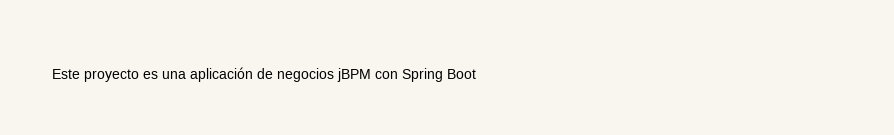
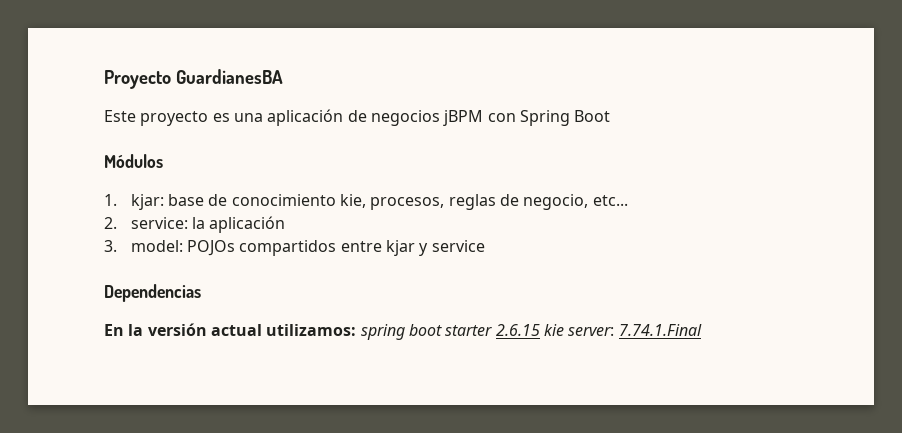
(52, 74) none -> [104,69,283,89] Proyecto GuardianesBA //
(476, 74) none -> [104,154,163,168] [104,194,628,210] [104,216,286,233] [104,240,485,256] [104,284,201,302] [104,323,702,340] // Módulos // 1. kjar: base de conocimiento kie, procesos, reglas de negocio, etc... // 2. service: la aplicación // 3. model: POJOs compartidos entre kjar y service // Dependencias // En la versión actual utilizamos: spring boot starter 2.6.15 kie server: 7.74.1.Final

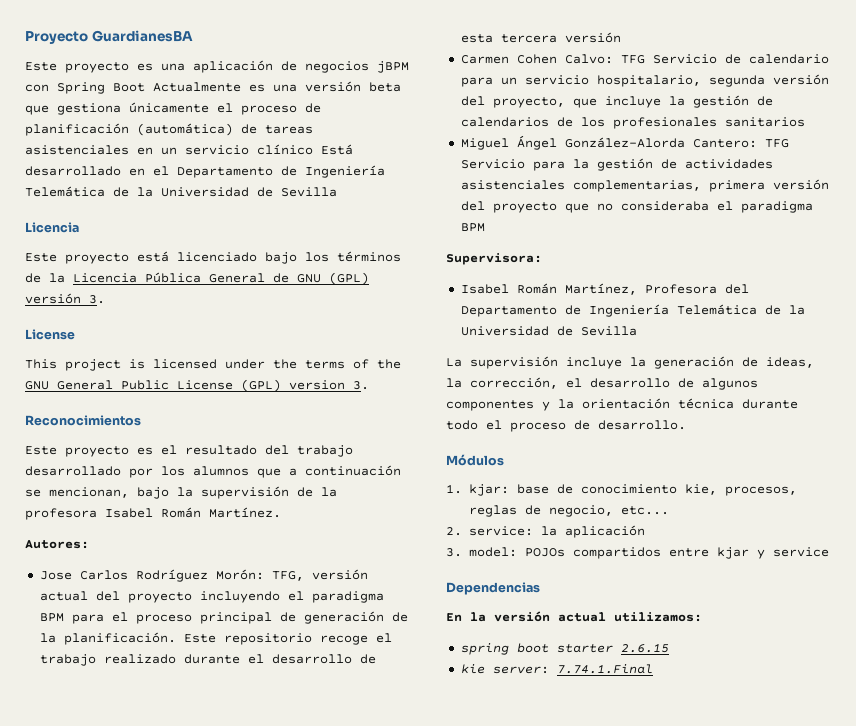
(611, 116) none -> [153,81,401,92] [25,102,321,115] [25,123,313,136] [25,144,353,155] [25,165,385,178] [25,186,337,197] [25,222,79,233] [25,251,401,264] [25,272,369,285] [25,293,105,304] [25,329,75,340] [25,359,401,371] [25,379,369,392] [25,415,141,426] [25,445,353,457] [25,465,401,478] [25,486,337,499] [25,507,281,520] [25,540,89,549] [39,569,368,582] [39,591,384,603] [39,611,408,624] [39,632,392,645] [39,654,376,666] [460,32,621,43] [460,54,829,64] [460,74,829,87] [460,95,773,108] [460,117,805,129] [460,135,789,150] [460,158,773,171] [460,179,829,192] [460,201,813,213] [460,223,485,232] [446,253,542,265] [460,283,749,295] [460,304,805,317] [460,326,637,336] [446,356,814,369] [446,377,758,390] [446,398,798,411] [446,420,686,432] Actualmente es una versión beta que gestiona únicamente el proceso de planificación (automática) de tareas asistenciales en un servicio clínico Está desarrollado en el Departamento de Ingeniería Telemática de la Universidad de Sevilla // Licencia // Este proyecto está licenciado bajo los términos de la Licencia Pública General de GNU (GPL) versión 3. // License // This project is licensed under the terms of the GNU General Public License (GPL) version 3. // Reconocimientos // Este proyecto es el resultado del trabajo desarrollado por los alumnos que a continuación se mencionan, bajo la supervisión de la profesora Isabel Román Martínez. // Autores: // Jose Carlos Rodríguez Morón: TFG, versión actual del proyecto incluyendo el paradigma BPM para el proceso principal de generación de la planificación. Este repositorio recoge el trabajo realizado durante el desarrollo de esta tercera versión // Carmen Cohen Calvo: TFG Servicio de calendario para un servicio hospitalario, segunda versión del proyecto, que incluye la gestión de calendarios de los profesionales sanitarios // Miguel Ángel González-Alorda Cantero: TFG Servicio para la gestión de actividades asistenciales complementarias, primera versión del proyecto que no consideraba el paradigma BPM // Supervisora: // Isabel Román Martínez, Profesora del Departamento de Ingeniería Telemática de la Universidad de Sevilla // La supervisión incluye la generación de ideas, la corrección, el desarrollo de algunos componentes y la orientación técnica durante todo el proceso de desarrollo.
(357, 330) none -> (702, 617) //
(540, 330) none -> (669, 648) //

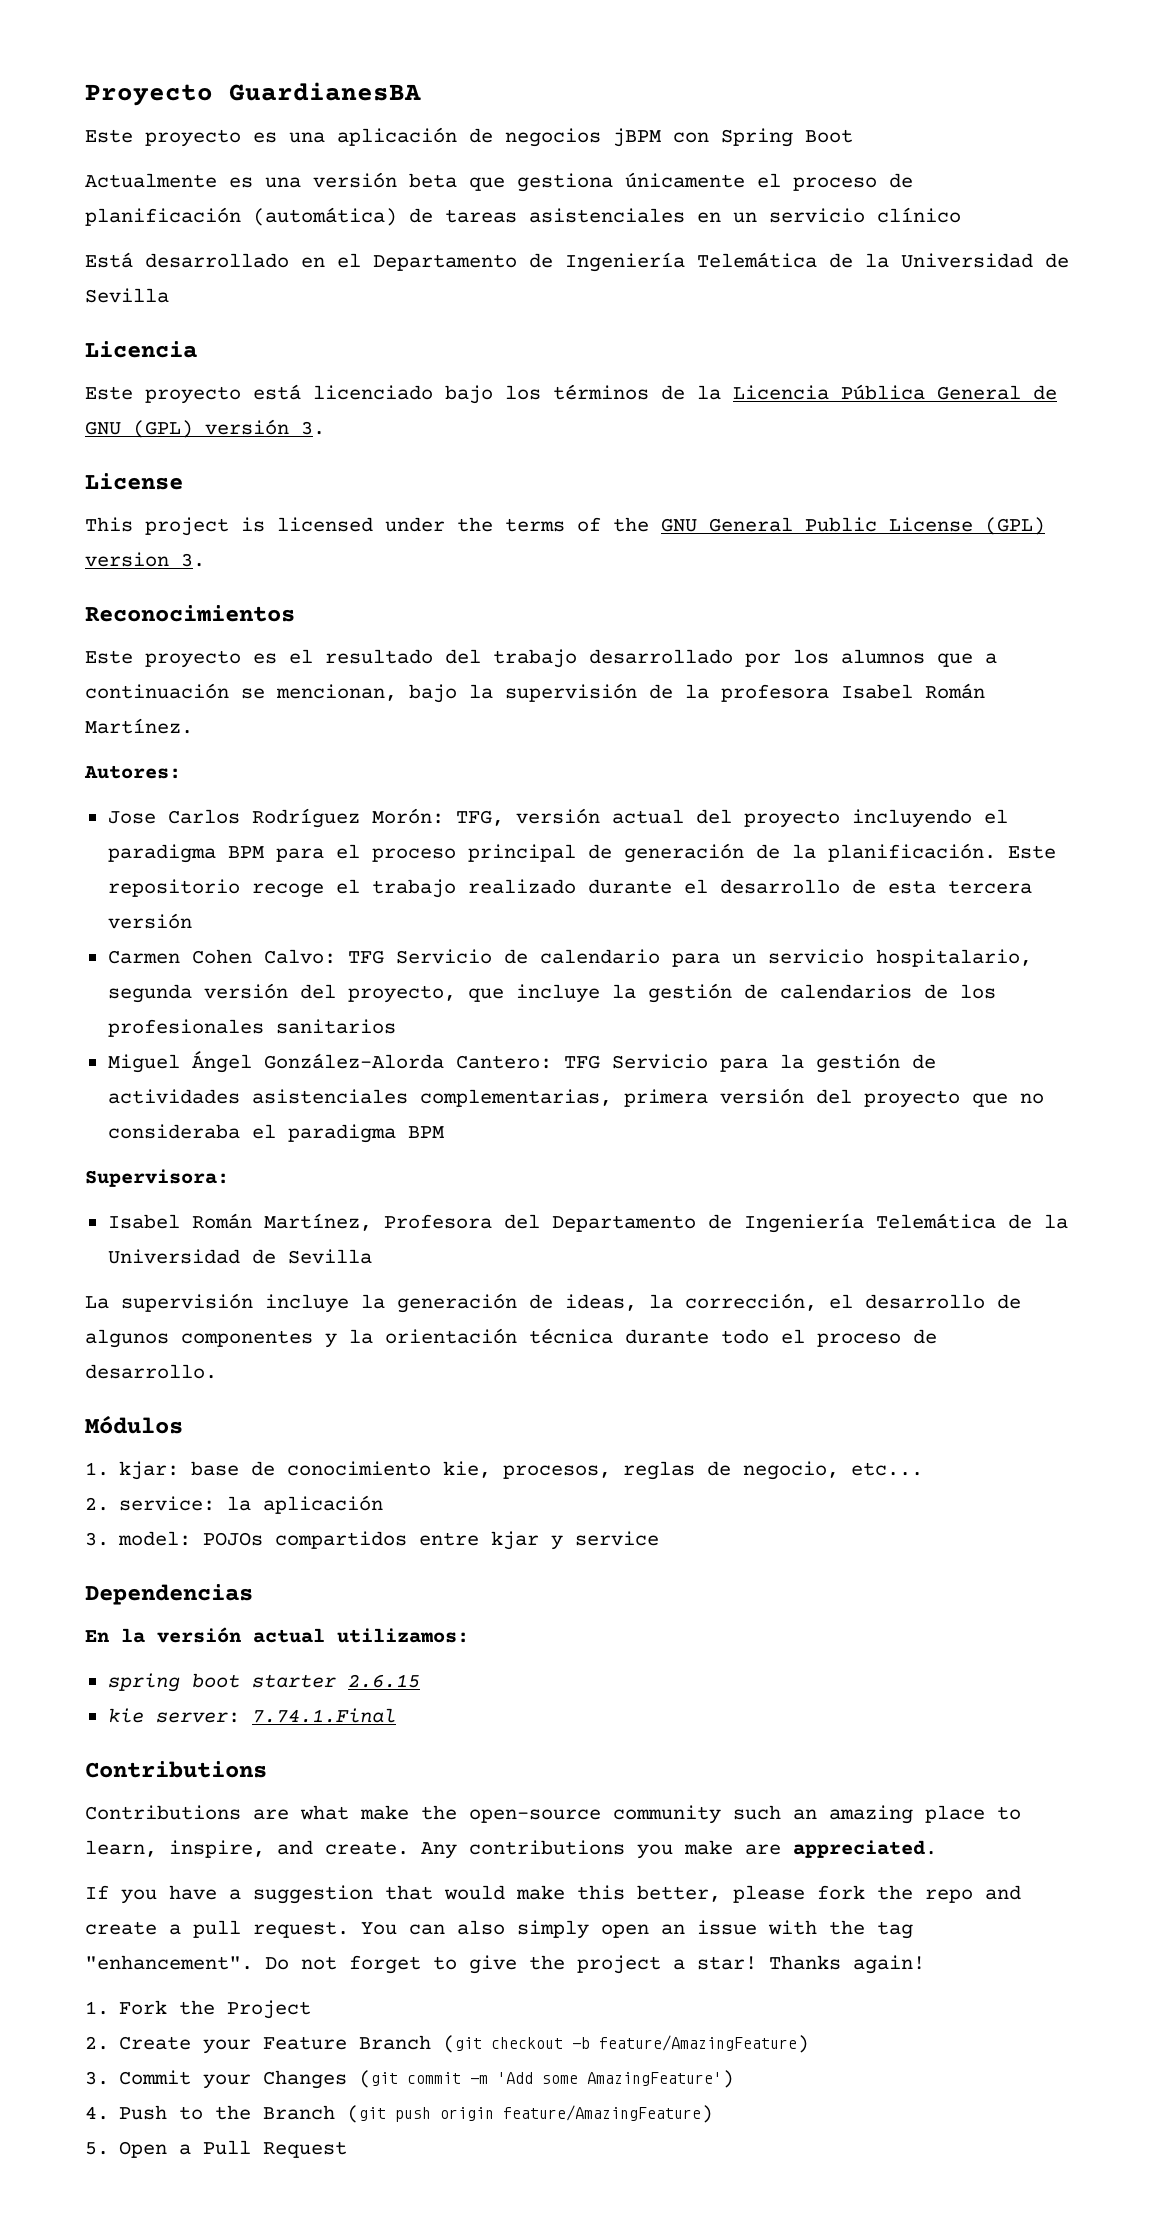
(145, 87) none -> (853, 136) //
(313, 149) none -> (961, 215) //
(653, 669) none -> [85,1761,267,1778] [85,1805,1021,1824] [85,1840,937,1859] [85,1885,1021,1904] [85,1920,913,1939] [85,1955,925,1974] [85,2000,312,2019] [85,2035,810,2054] [85,2070,735,2089] [85,2105,714,2123] [85,2140,348,2158] // Contributions // Contributions are what make the open-source community such an amazing place to learn, inspire, and create. Any contributions you make are appreciated. // If you have a suggestion that would make this better, please fork the repo and create a pull request. You can also simply open an issue with the tag "enhancement". Do not forget to give the project a star! Thanks again! // 1. Fork the Project // 2. Create your Feature Branch (git checkout -b feature/AmazingFeature) // 3. Commit your Changes (git commit -m 'Add some AmazingFeature') // 4. Push to the Branch (git push origin feature/AmazingFeature) // 5. Open a Pull Request

